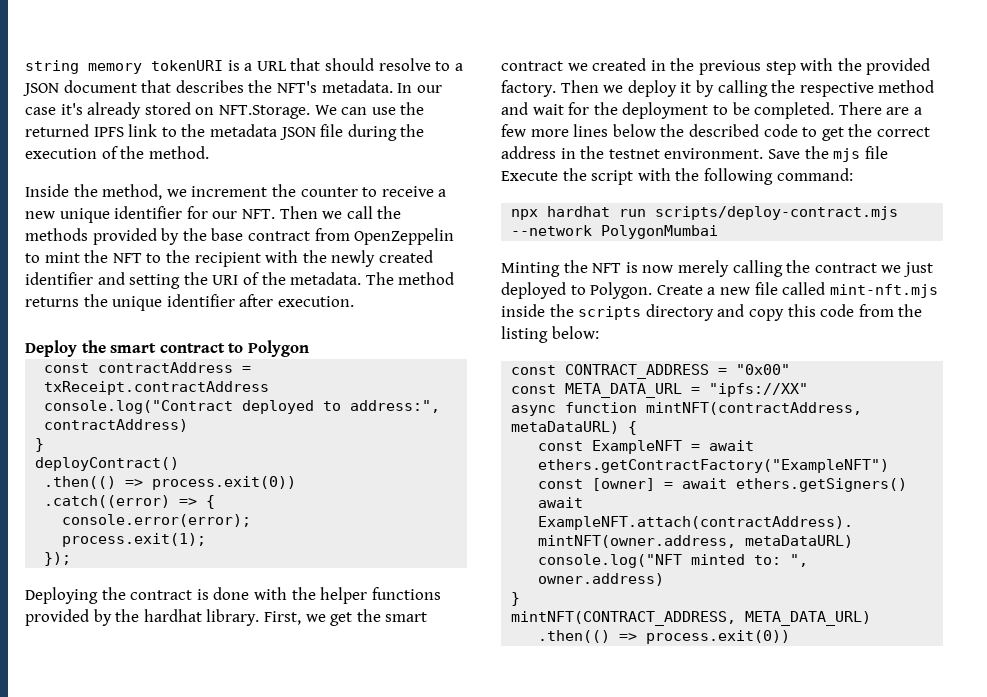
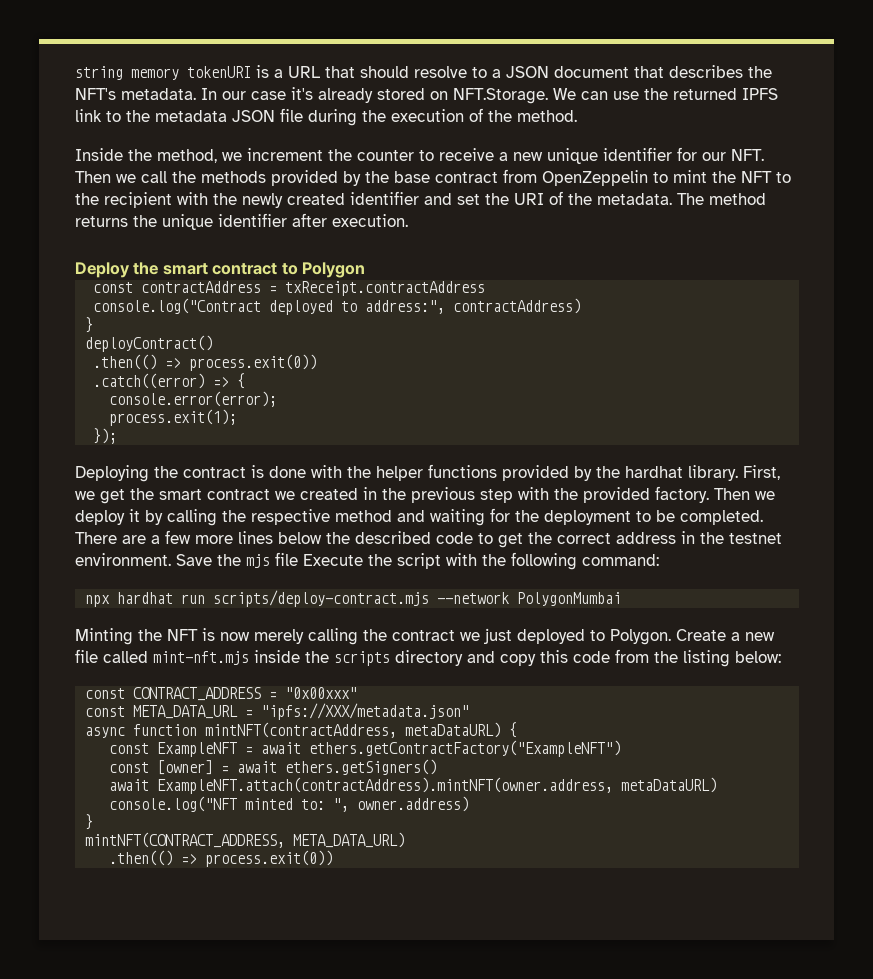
[129,274,181,289] setting -> [457,194,480,205] set
[532,104,564,115] wait -> [430,509,485,526] waiting
[736,364,791,375] "0x00" -> [285,687,358,699] "0x00xxx"
[709,383,809,397] "ipfs://XX" -> [261,703,470,720] "ipfs://XXX/metadata.json"

